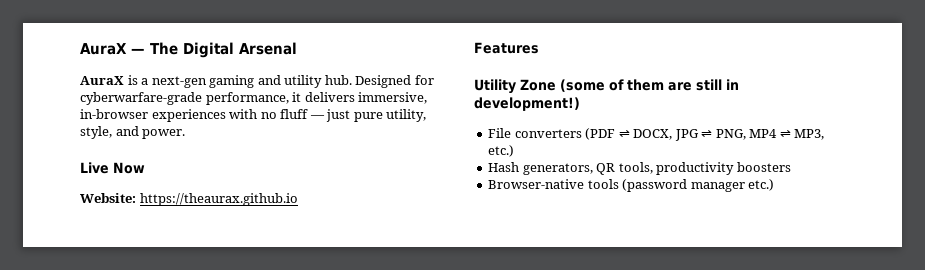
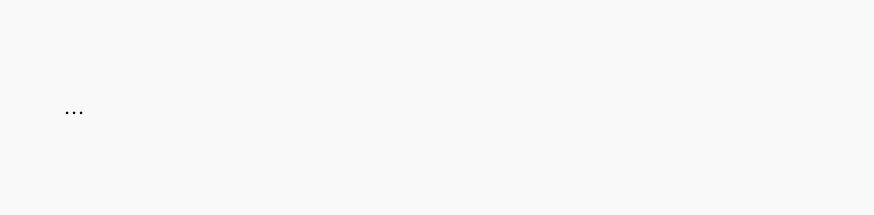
[80,42,297,58] [80,75,434,88] [80,92,428,105] [80,109,427,122] [80,126,186,139] [80,162,145,174] [80,193,298,206] [474,42,539,54] [474,79,739,94] [474,97,580,111] [488,128,825,141] [488,145,515,157] [488,162,791,175] [488,179,775,192] AuraX — The Digital Arsenal // AuraX is a next-gen gaming and utility hub. Designed for cyberwarfare-grade performance, it delivers immersive, in-browser experiences with no fluff — just pure utility, style, and power. // Live Now // Website: https://theaurax.github.io // Features // Utility Zone (some of them are still in development!) // File converters (PDF ⇌ DOCX, JPG ⇌ PNG, MP4 ⇌ MP3, etc.) // Hash generators, QR tools, productivity boosters // Browser-native tools (password manager etc.) -> [64,111,85,115] ...

